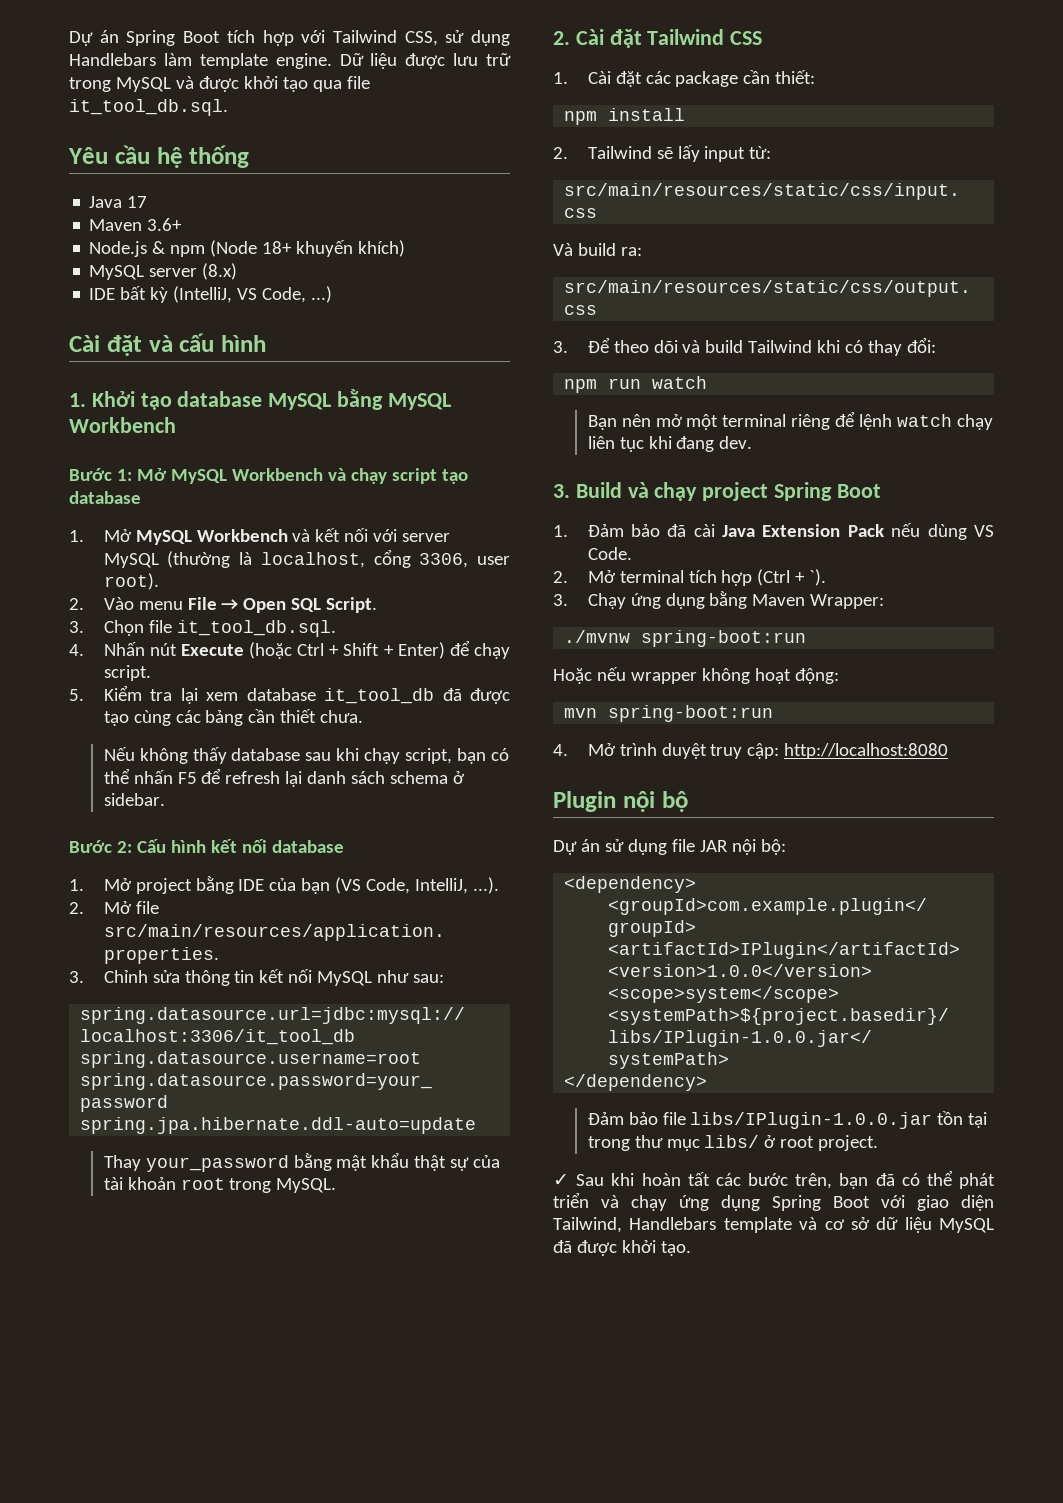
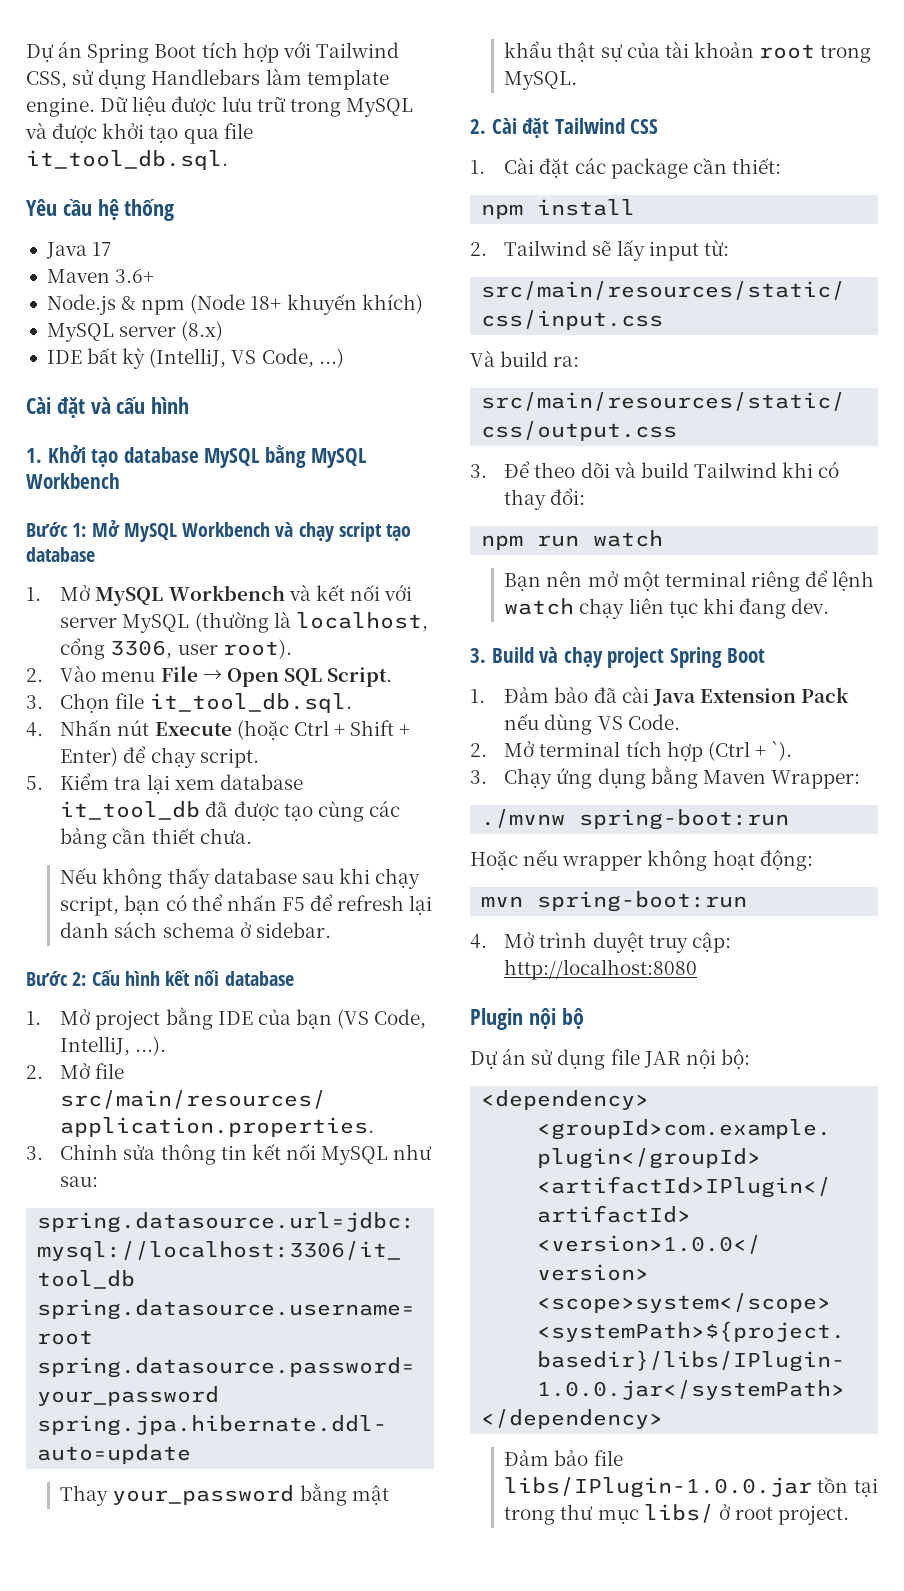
[553,1170,995,1189] [553,1192,994,1211] [553,1217,994,1233] [553,1240,691,1256] // ✓ Sau khi hoàn tất các bước trên, bạn đã có thể phát triển và chạy ứng dụng Spring Boot với giao diện Tailwind, Handlebars template và cơ sở dữ liệu MySQL đã được khởi tạo. -> (850, 1515) none

